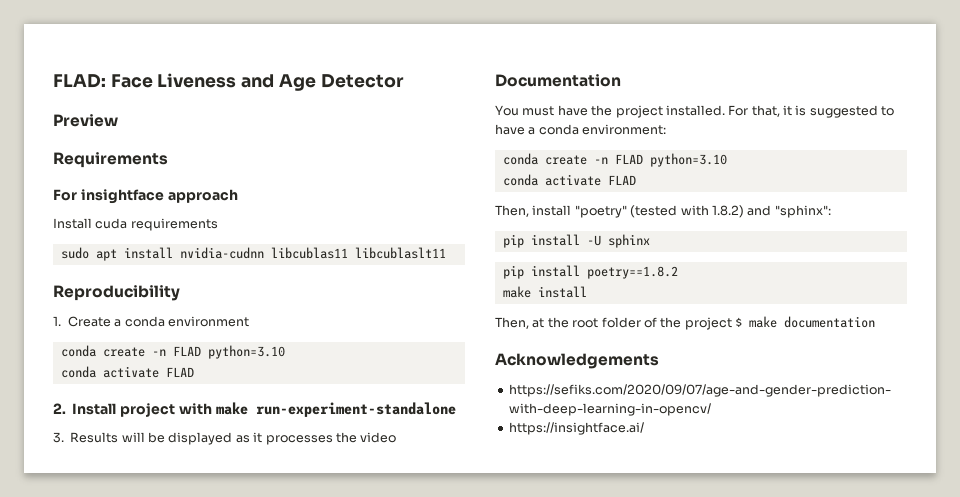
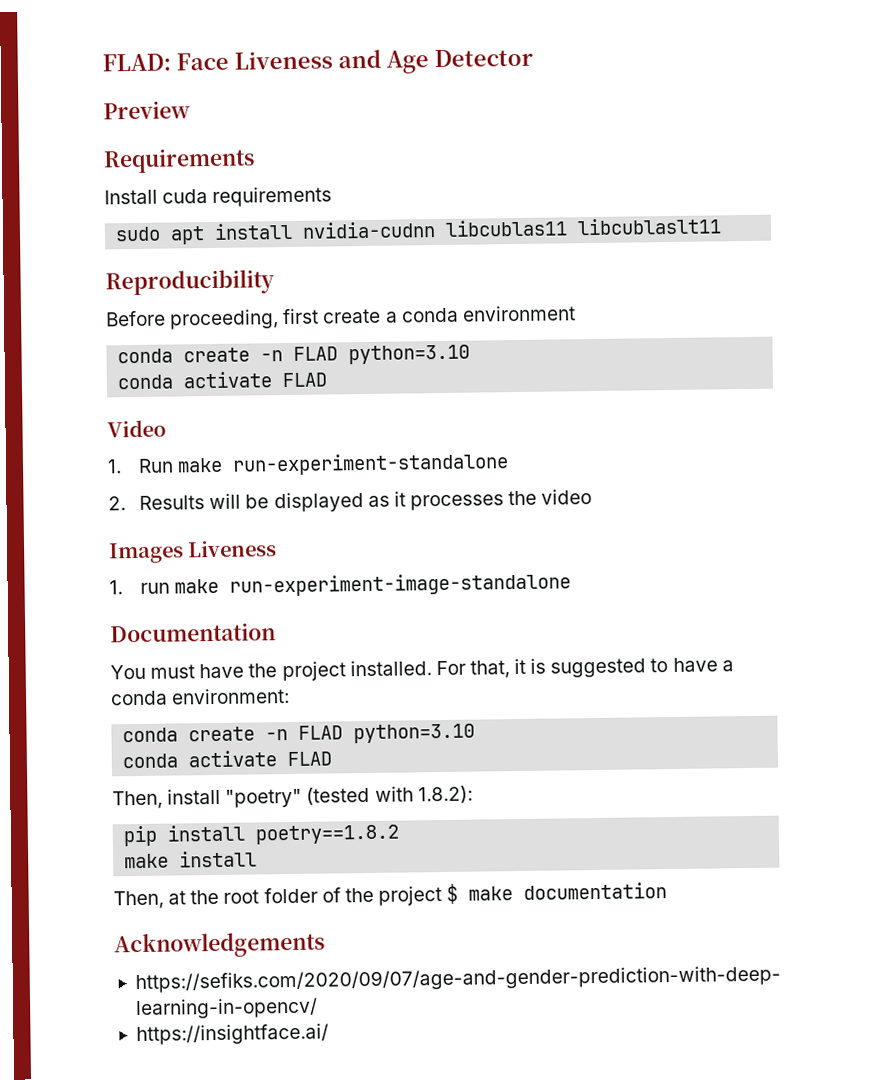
[53,189,238,204] // For insightface approach -> (255, 160) none
[53,316,111,327] 1. Create -> [105,308,382,330] Before proceeding, first create
[53,403,212,417] 2. Install project with -> [107,419,166,438] [107,458,175,474] Video // 1. Run
[53,432,64,443] 3. -> [108,496,126,511] 2.
(397, 437) none -> [109,540,278,564] [109,572,572,597] // Images Liveness // 1. run make run-experiment-image-standalone
[711,205,831,218] [502,234,650,248] 1.8.2) and "sphinx": // pip install -U sphinx -> [417,785,473,805] 1.8.2):

